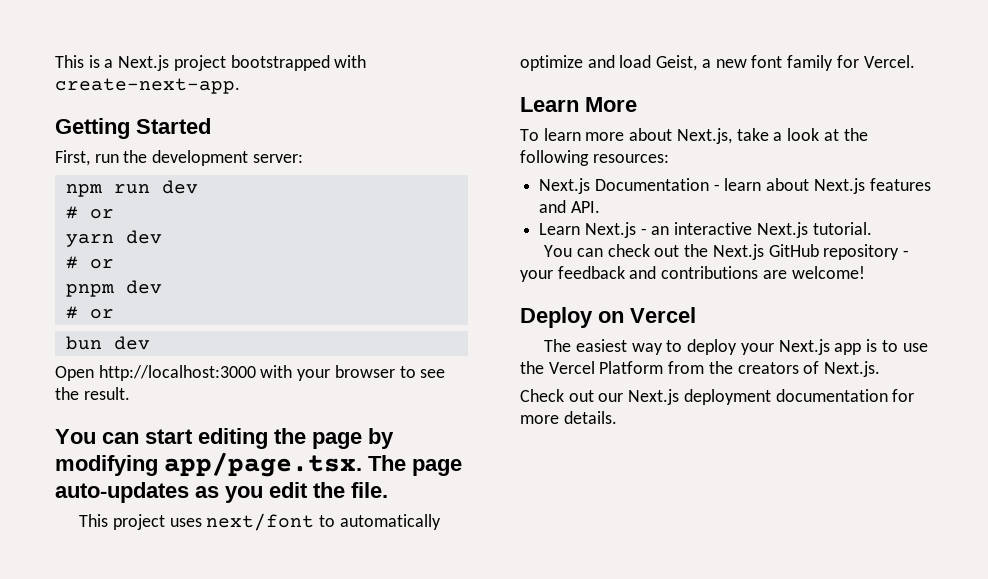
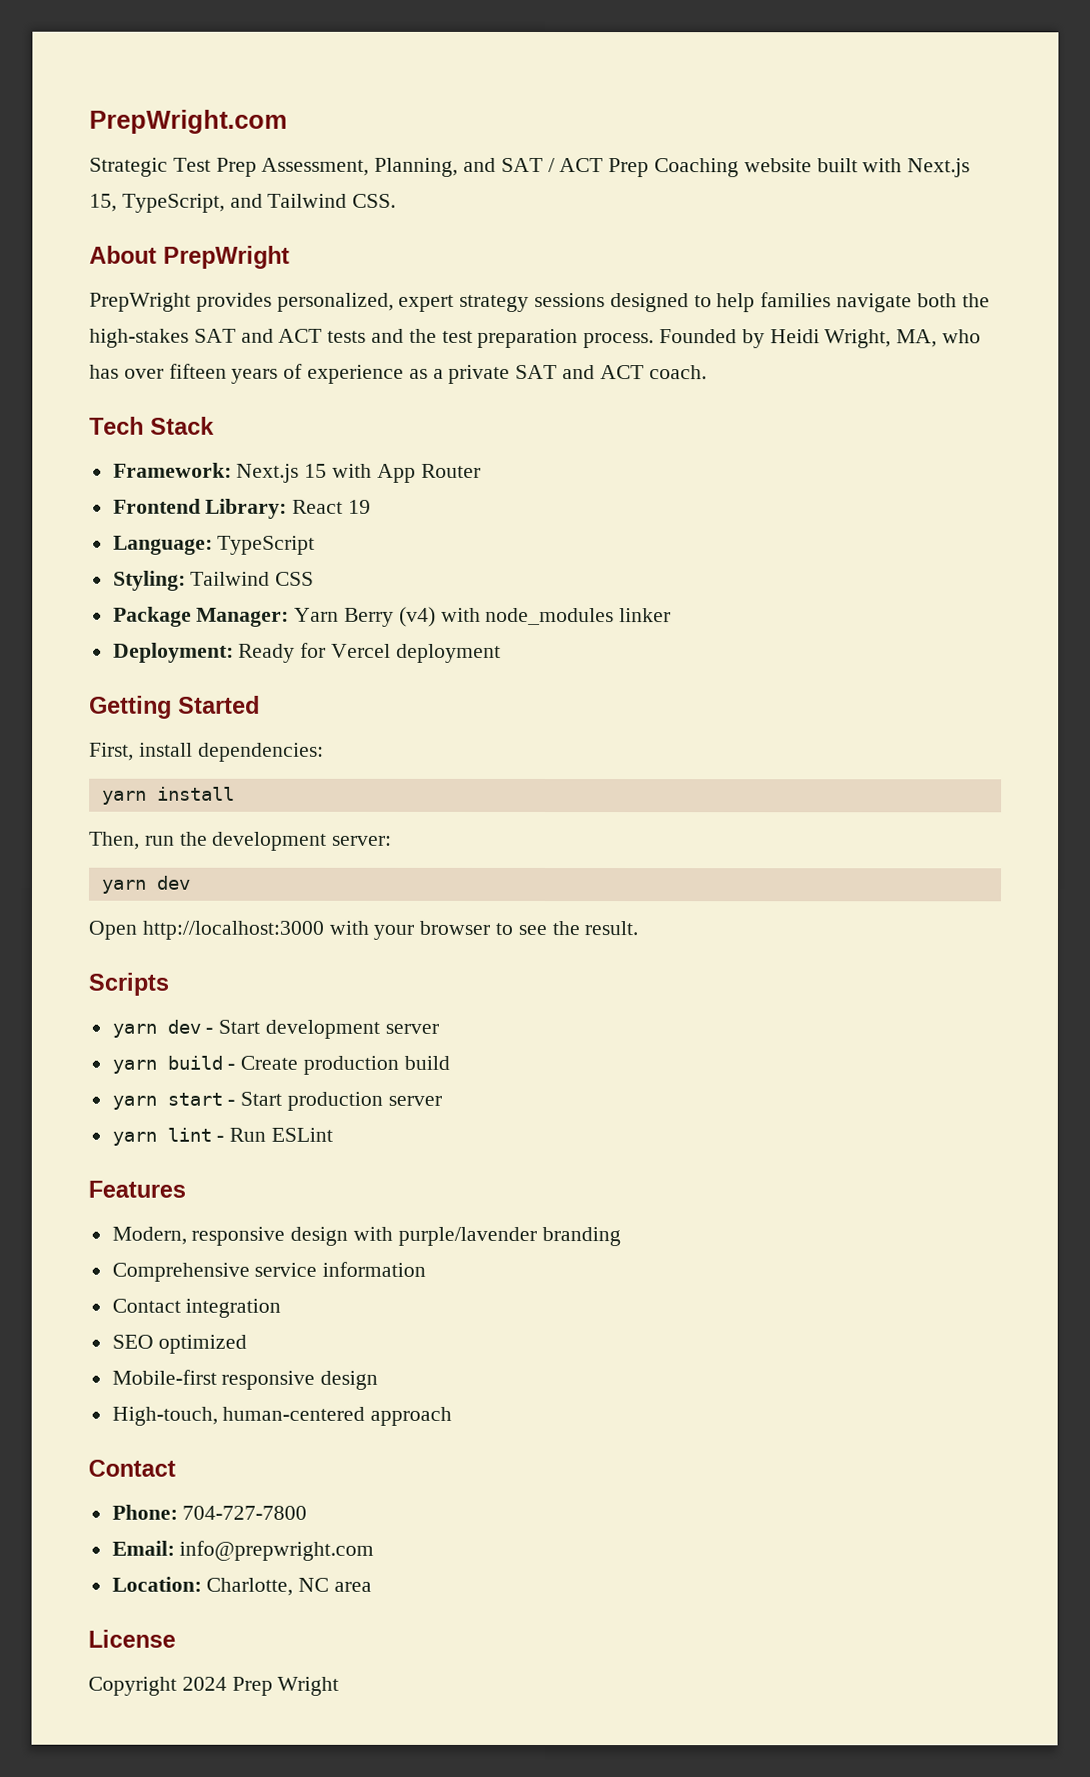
[55,55,367,71] [55,78,240,94] [55,118,211,139] [55,150,303,166] [65,180,198,197] [65,206,114,219] [65,230,162,247] [65,256,114,269] [65,280,162,297] [65,306,114,319] [65,336,102,350] This is a Next.js project bootstrapped with create-next-app. // Getting Started // First, run the development server: // npm run dev // # or // yarn dev // # or // pnpm dev // # or // bun -> [89,109,288,134] [89,157,971,178] [89,193,397,213] [89,245,290,269] [89,292,990,313] [89,328,982,349] [89,363,707,384] [89,416,215,435] [112,462,481,483] [112,498,372,519] [112,535,316,555] [112,570,315,591] [112,606,672,627] [112,642,501,663] [89,695,260,719] [89,742,324,762] [101,786,235,805] [89,831,393,851] [100,879,147,894] PrepWright.com // Strategic Test Prep Assessment, Planning, and SAT / ACT Prep Coaching website built with Next.js 15, TypeScript, and Tailwind CSS. // About PrepWright // PrepWright provides personalized, expert strategy sessions designed to help families navigate both the high-stakes SAT and ACT tests and the test preparation process. Founded by Heidi Wright, MA, who has over fifteen years of experience as a private SAT and ACT coach. // Tech Stack // Framework: Next.js 15 with App Router // Frontend Library: React 19 // Language: TypeScript // Styling: Tailwind CSS // Package Manager: Yarn Berry (v4) with node_modules linker // Deployment: Ready for Vercel deployment // Getting Started // First, install dependencies: // yarn install // Then, run the development server: // yarn
[55,428,394,449] [55,452,462,477] [55,482,388,503] [79,513,441,531] [520,55,915,71] [520,97,637,112] [520,128,868,144] [520,150,669,166] [539,178,931,194] [539,200,600,213] [539,222,872,238] [544,244,910,260] [520,266,865,282] [520,307,696,328] [544,339,928,355] [520,361,881,377] [520,389,915,405] [520,411,617,424] You can start editing the page by modifying app/page.tsx. The page auto-updates as you edit the file. // This project uses next/font to automatically optimize and load Geist, a new font family for Vercel. // Learn More // To learn more about Next.js, take a look at the following resources: // Next.js Documentation - learn about Next.js features and API. // Learn Next.js - an interactive Next.js tutorial. // You can check out the Next.js GitHub repository - your feedback and contributions are welcome! // Deploy on Vercel // The easiest way to deploy your Next.js app is to use the Vercel Platform from the creators of Next.js. // Check out our Next.js deployment documentation for more details. -> [88,972,169,996] [111,1019,439,1039] [111,1055,450,1075] [111,1091,442,1111] [111,1127,334,1146] [88,1180,186,1198] [111,1226,621,1247] [111,1261,427,1282] [111,1298,282,1318] [111,1334,248,1354] [111,1369,379,1390] [111,1406,453,1426] [88,1459,176,1477] [111,1504,308,1520] [111,1540,375,1561] [111,1576,373,1596] [88,1629,176,1648] [88,1676,340,1696] Scripts // yarn dev - Start development server // yarn build - Create production build // yarn start - Start production server // yarn lint - Run ESLint // Features // Modern, responsive design with purple/lavender branding // Comprehensive service information // Contact integration // SEO optimized // Mobile-first responsive design // High-touch, human-centered approach // Contact // Phone: 704-727-7800 // Email: info@prepwright.com // Location: Charlotte, NC area // License // Copyright 2024 Prep Wright

